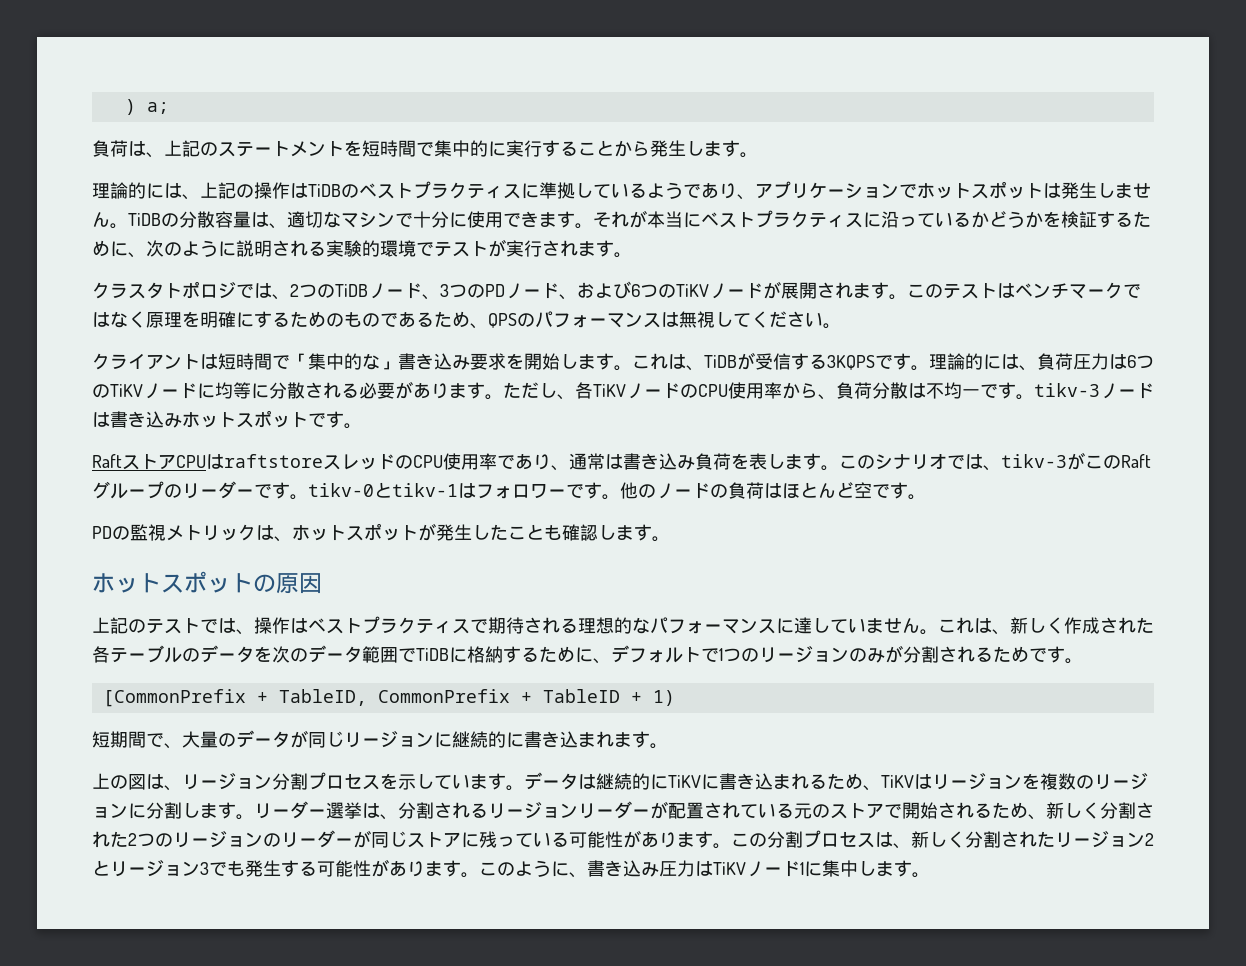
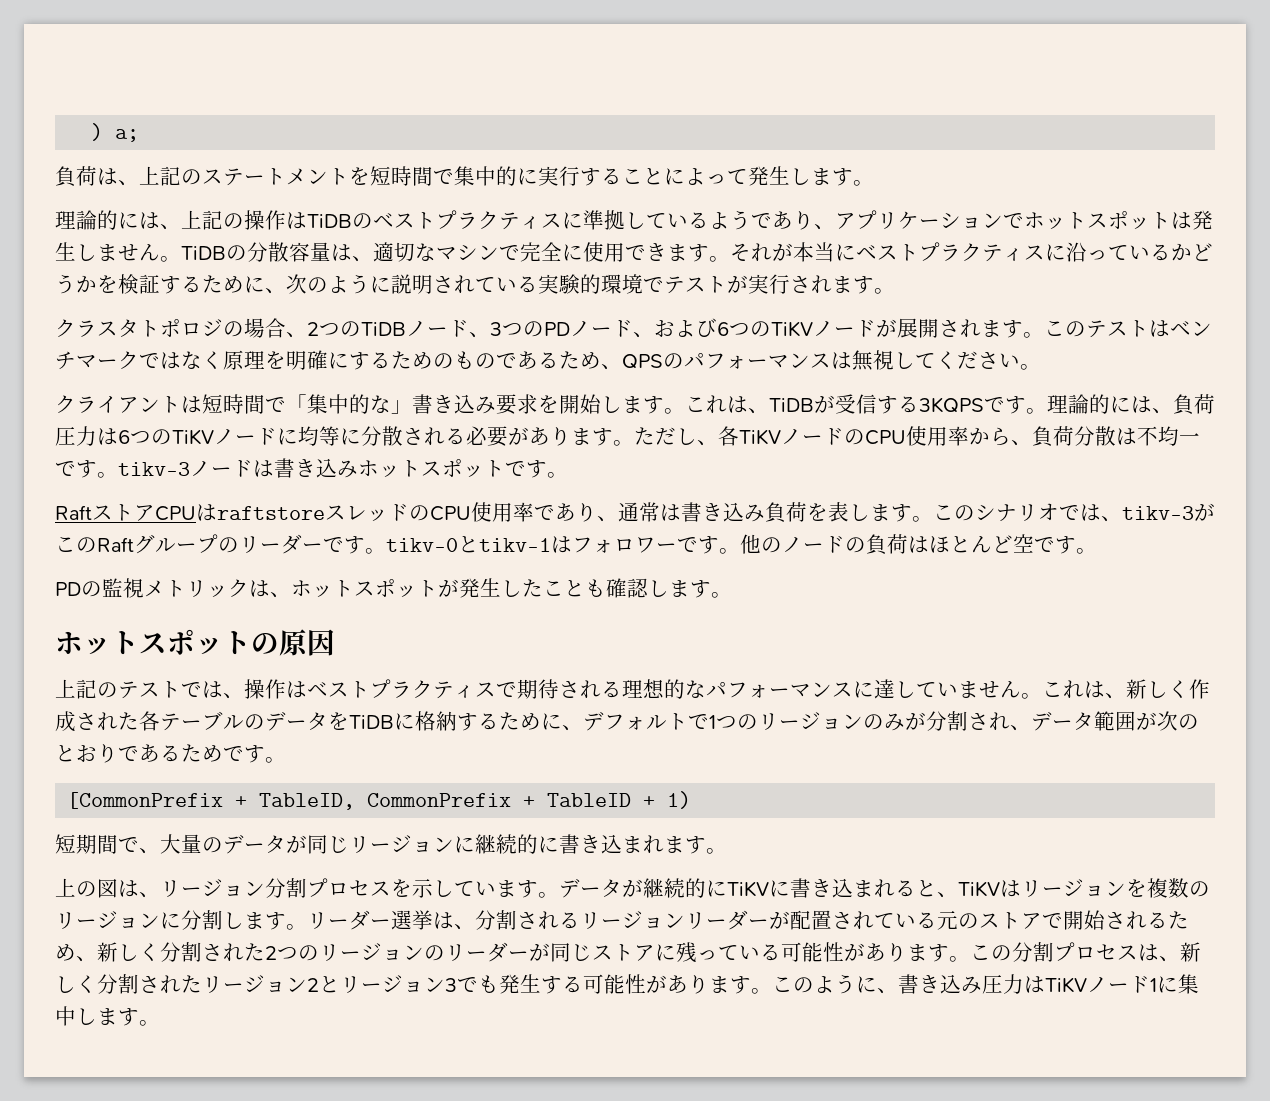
[614,140,650,157] から -> [664,168,748,185] によって
[413,211,449,228] 十分 -> [520,242,562,262] 完全
(308, 248) none -> [475,277,517,292] てい
[236,283,272,298] では -> [223,318,286,338] の場合
[272,645,416,663] 次のデータ範囲で -> (349, 721) none
(975, 654) none -> [1010,711,1199,731] [55,744,160,763] 、データ範囲が次のとおりであ
[578,774,596,789] は -> [622,879,643,897] が
[827,773,863,789] ため -> [916,880,937,897] と

